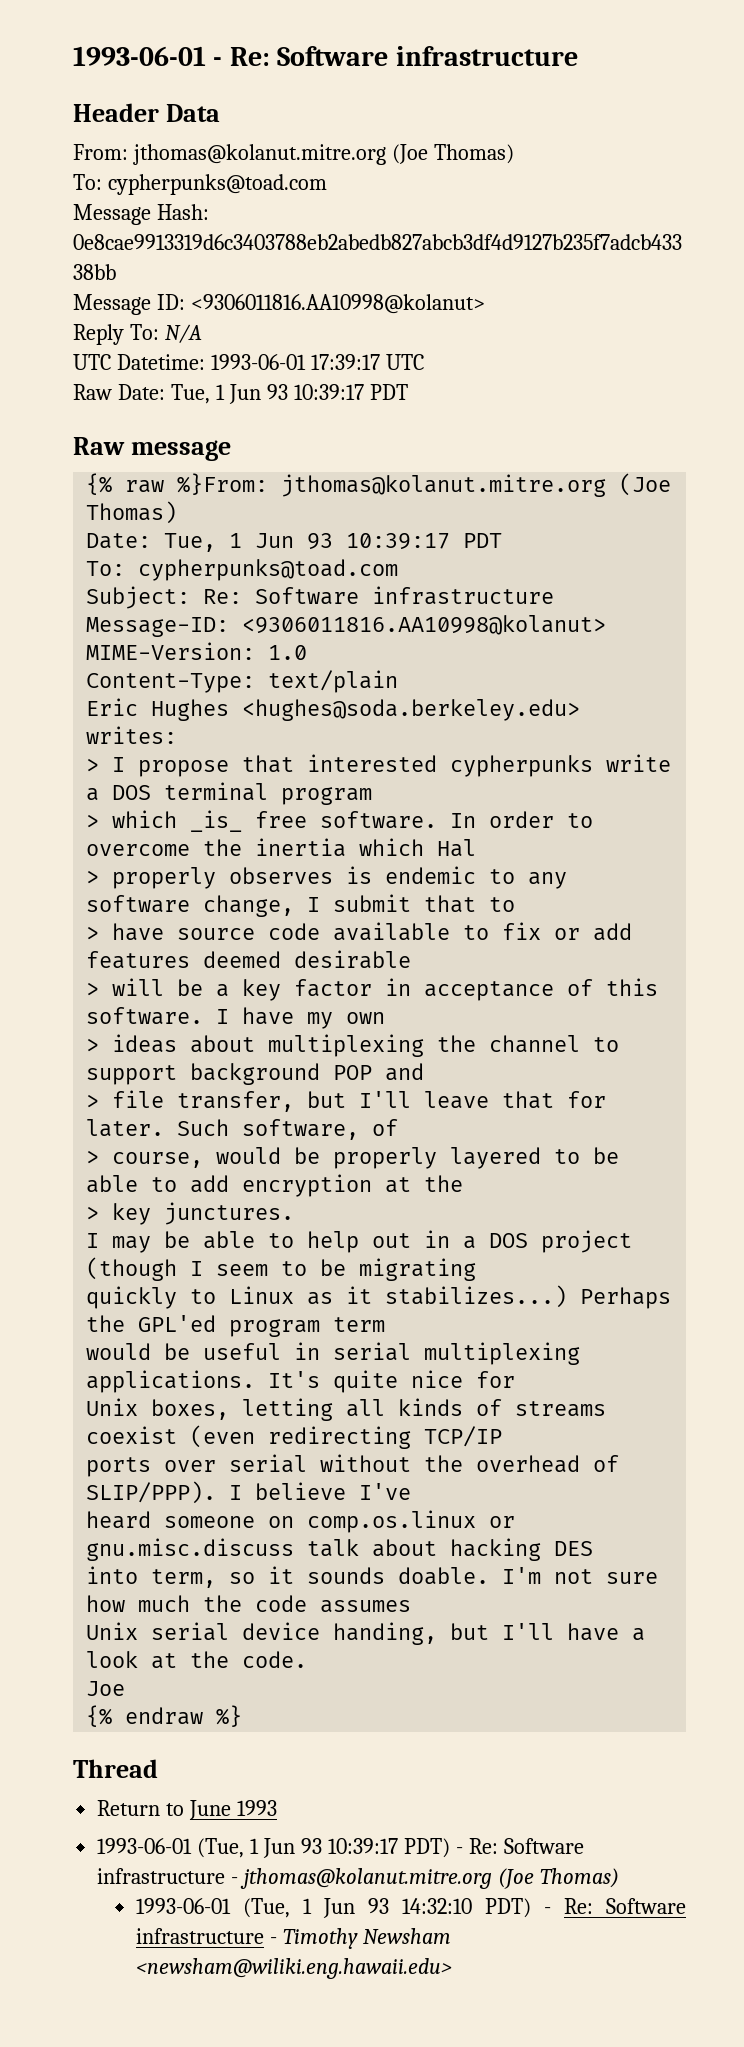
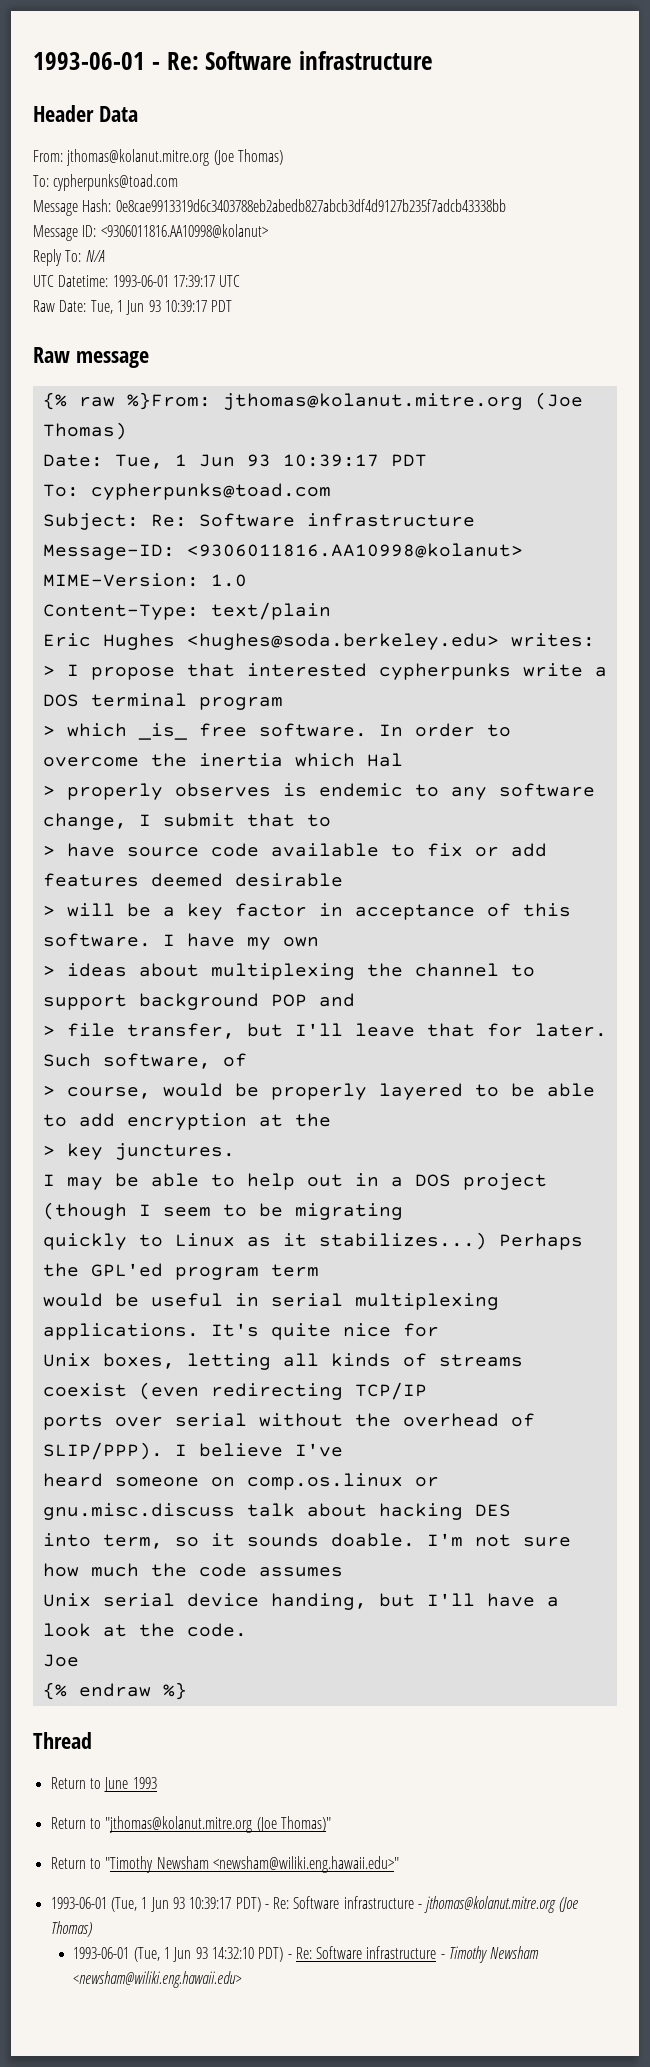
(278, 1808) none -> [50,1816,331,1833] [50,1856,399,1873] // Return to "jthomas@kolanut.mitre.org (Joe Thomas)" // Return to "Timothy Newsham <newsham@wiliki.eng.hawaii.edu>"

